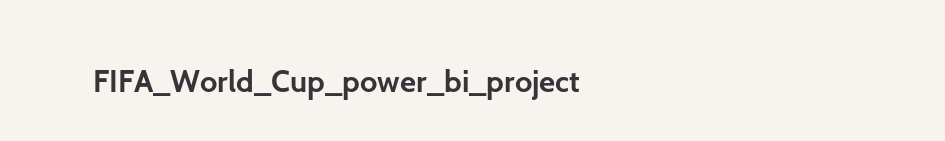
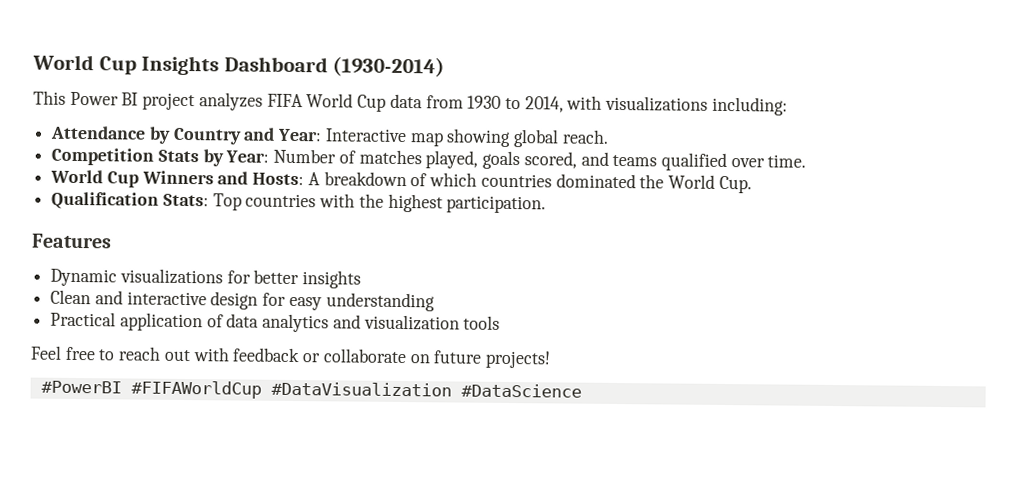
[93,69,580,100] FIFA_World_Cup_power_bi_project -> [32,54,446,78] [33,90,788,116] [50,125,609,148] [51,147,807,172] [50,169,752,194] [51,191,547,214] [31,233,112,249] [50,268,362,289] [50,289,435,312] [50,311,501,333] [30,345,551,369] [40,380,582,399] World Cup Insights Dashboard (1930-2014) // This Power BI project analyzes FIFA World Cup data from 1930 to 2014, with visualizations including: // Attendance by Country and Year: Interactive map showing global reach. // Competition Stats by Year: Number of matches played, goals scored, and teams qualified over time. // World Cup Winners and Hosts: A breakdown of which countries dominated the World Cup. // Qualification Stats: Top countries with the highest participation. // Features // Dynamic visualizations for better insights // Clean and interactive design for easy understanding // Practical application of data analytics and visualization tools // Feel free to reach out with feedback or collaborate on future projects! // #PowerBI #FIFAWorldCup #DataVisualization #DataScience

